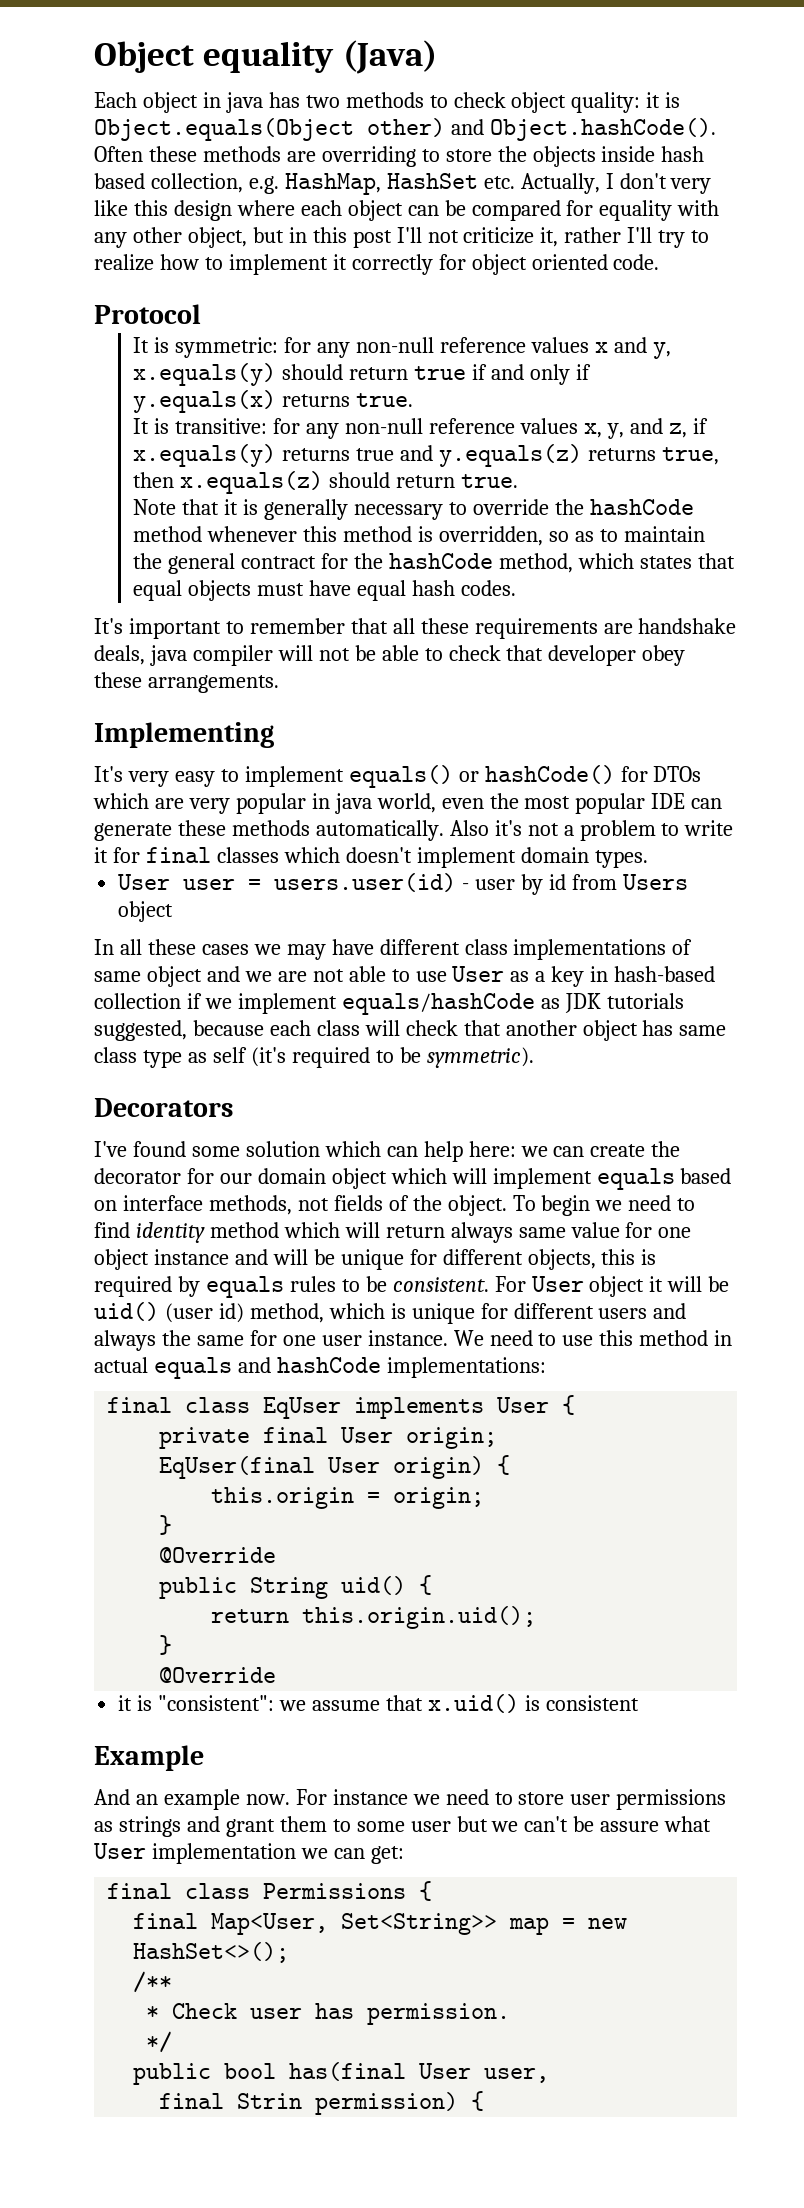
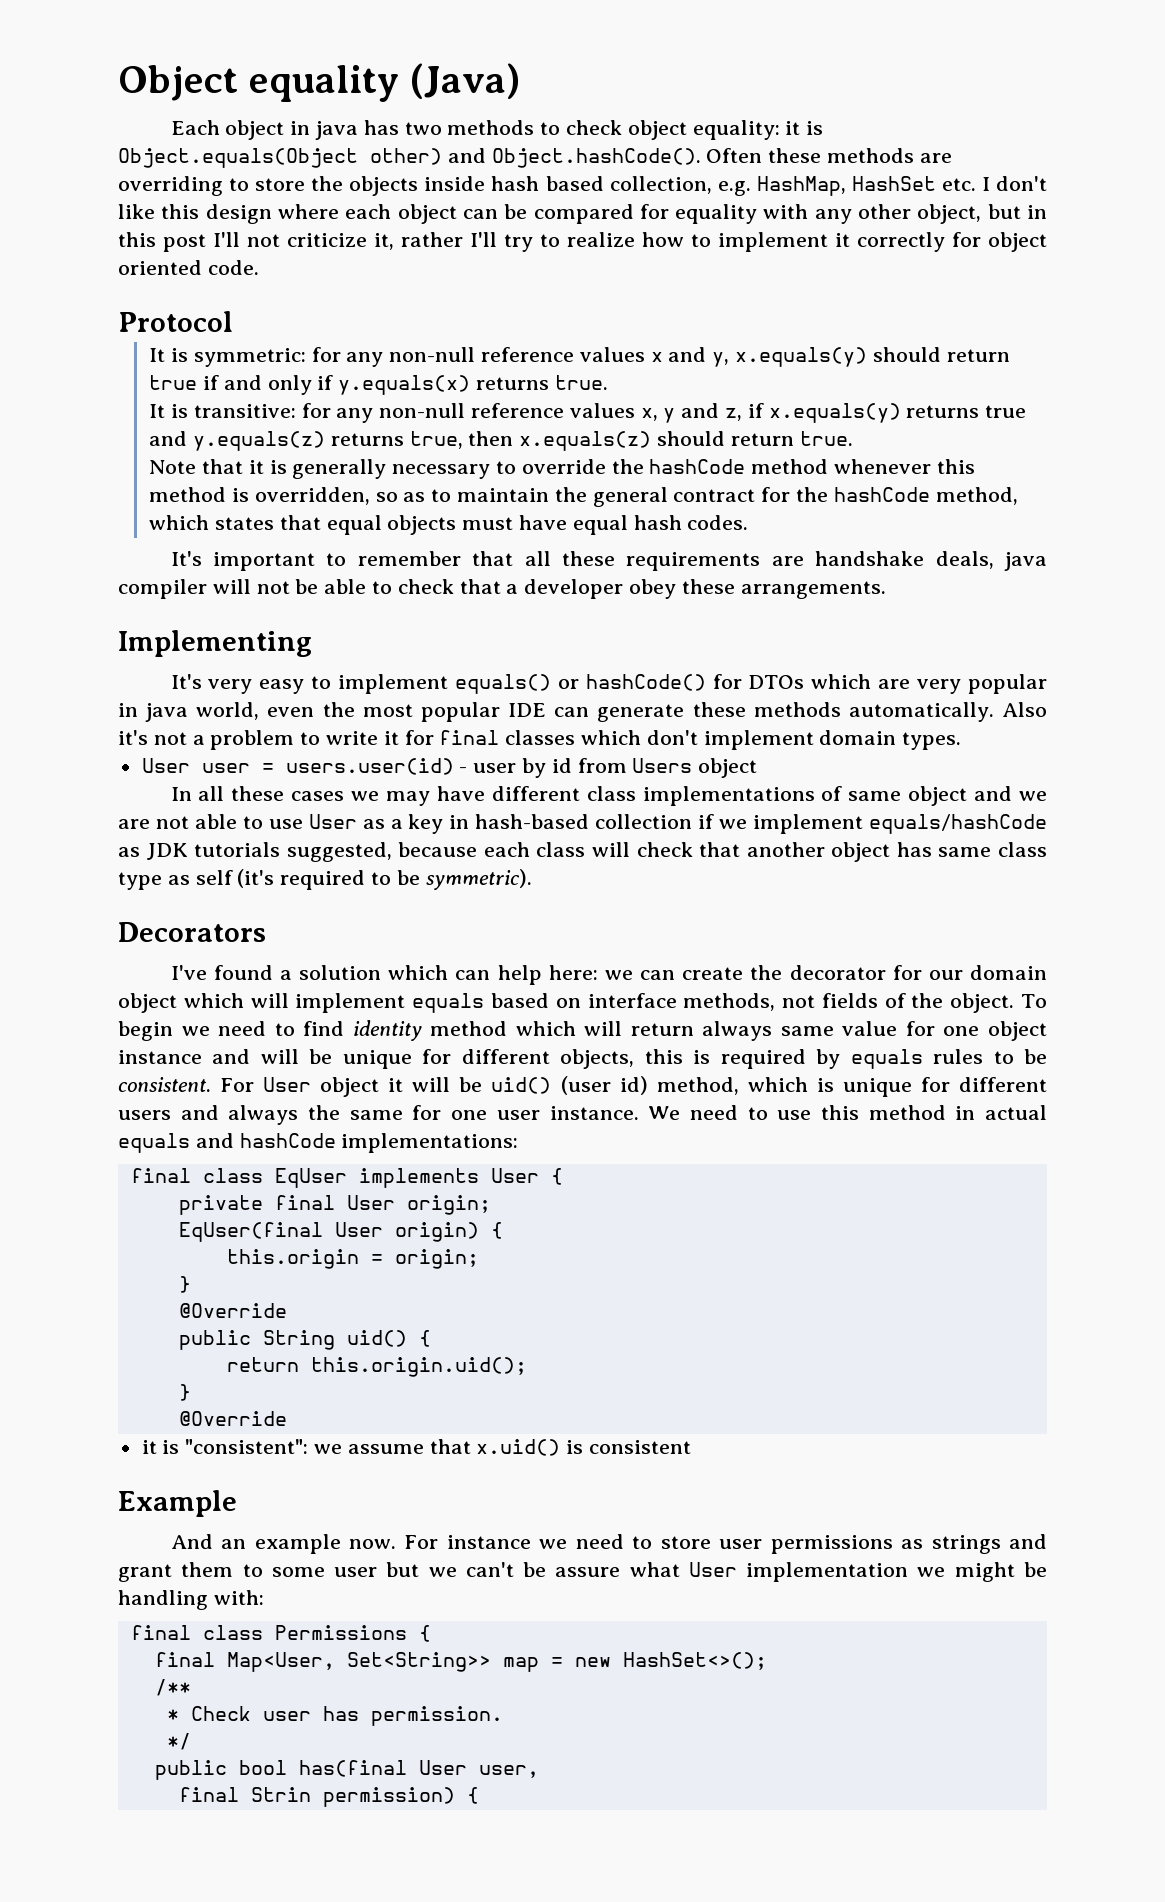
[571,92,641,113] quality: -> [692,120,780,140] equality:
[520,173,600,194] Actually, -> (976, 184) none
[670,178,712,194] very -> (1047, 183) none
[606,423,624,439] y, -> [663,408,676,423] y
(544, 653) none -> [506,584,519,594] a
[345,847,412,863] doesn't -> [646,730,698,745] don't
[191,1146,240,1157] some -> [279,970,292,980] a
[333,1846,404,1864] can get: -> [954,1562,1047,1582] [118,1590,264,1610] might be handling with:

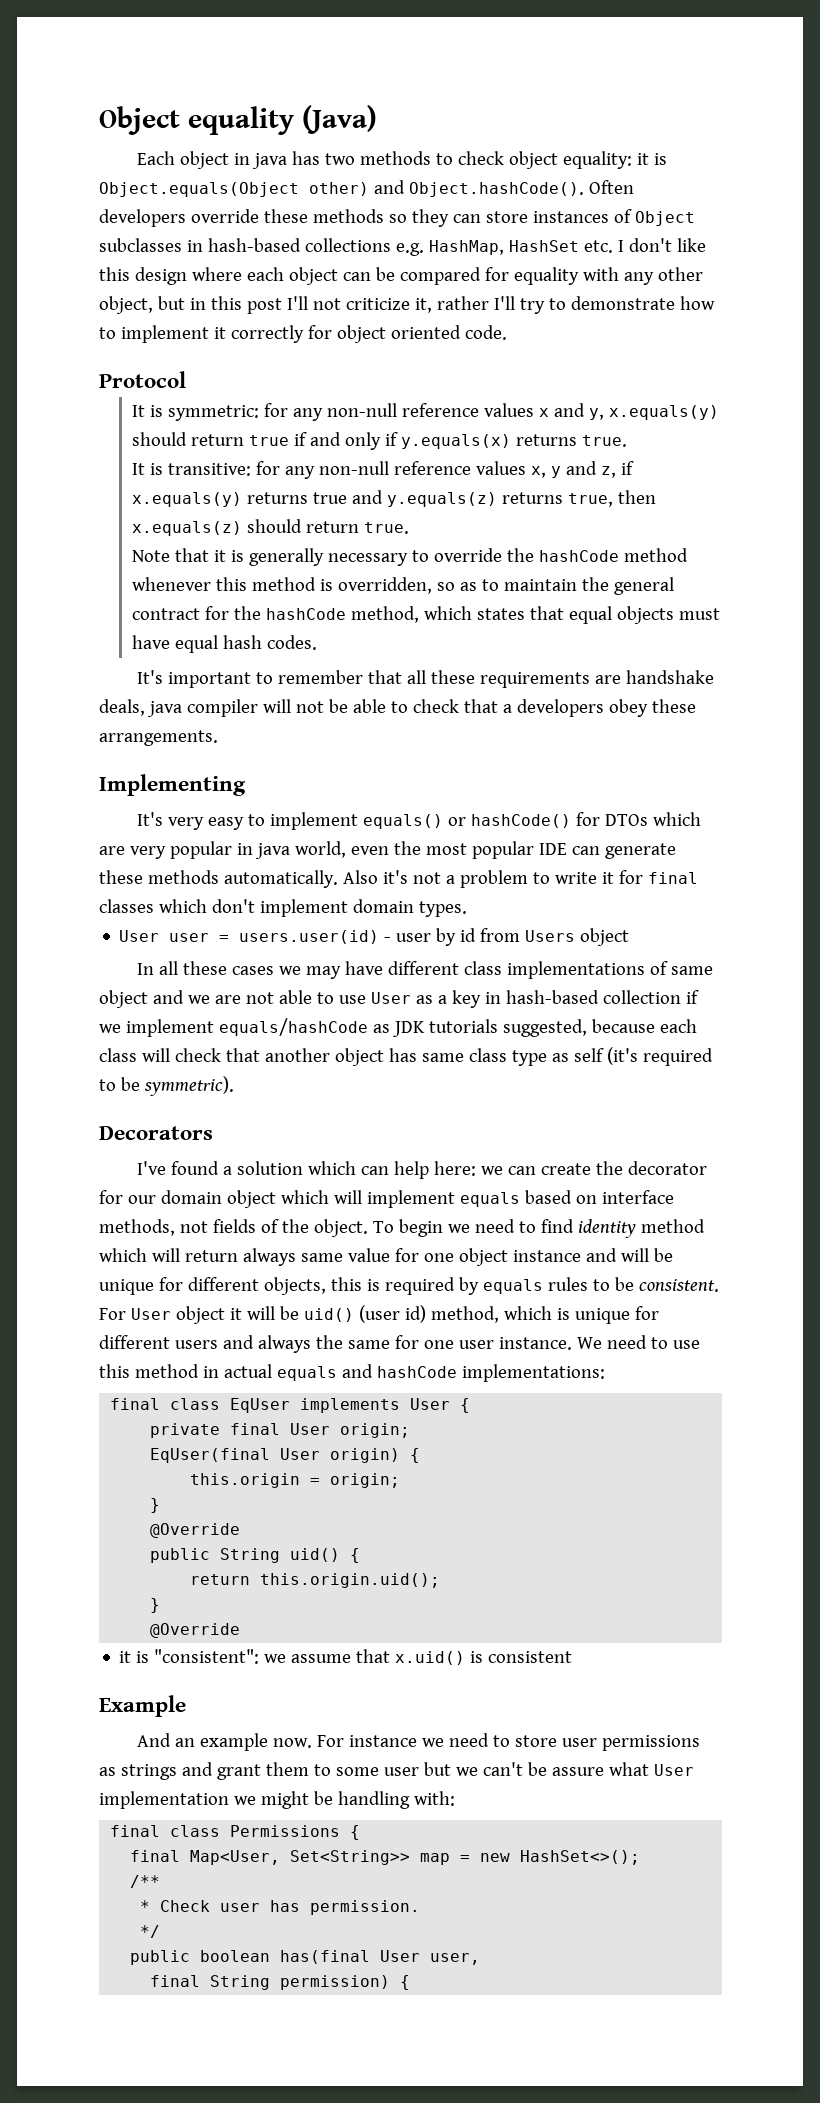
[768,148,952,163] [118,176,712,196] these methods are overriding to store the objects inside hash based collection, -> [99,209,695,227] [99,238,391,252] developers override these methods so they can store instances of Object subclasses in hash-based collections
[567,232,635,247] realize -> [570,296,675,310] demonstrate
[524,579,624,599] developer -> [516,699,604,717] developers
[238,1760,287,1775] bool -> [200,1950,271,1962] boolean
[250,1787,311,1802] Strin -> [210,1975,271,1990] String

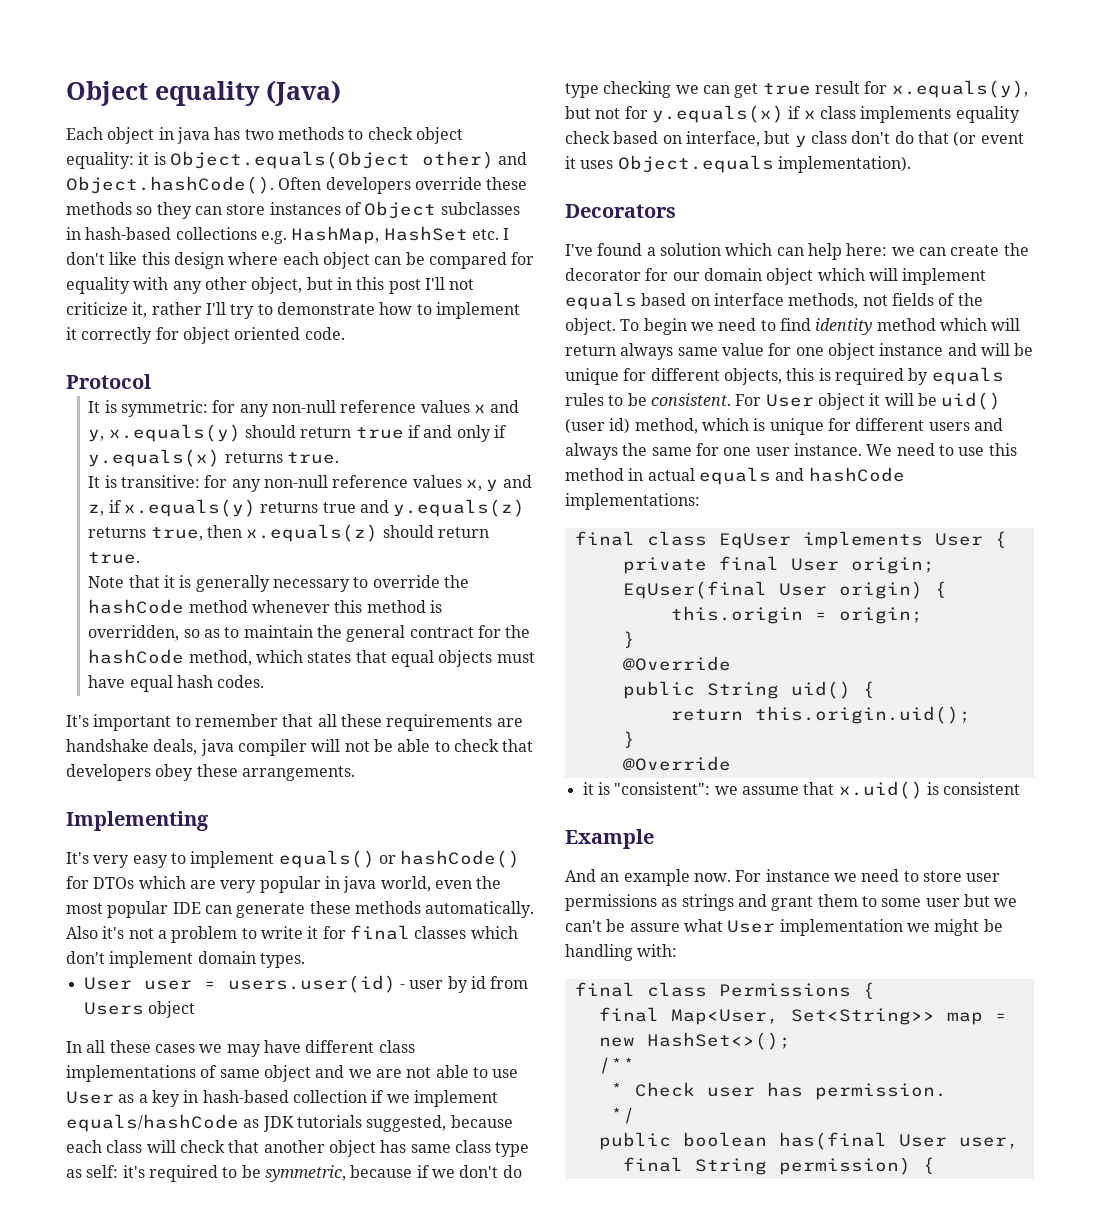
[502,704,512,713] a -> (534, 745) none
[573,1047,638,1065] self (it's -> [86,1165,145,1178] self: it's
[143,1076,234,1096] symmetric). -> [264,1165,522,1182] [565,80,1028,98] [565,105,1020,123] [565,131,1024,148] [565,155,911,173] symmetric, because if we don't do type checking we can get true result for x.equals(y), but not for y.equals(x) if x class implements equality check based on interface, but y class don't do that (or event it uses Object.equals implementation).

